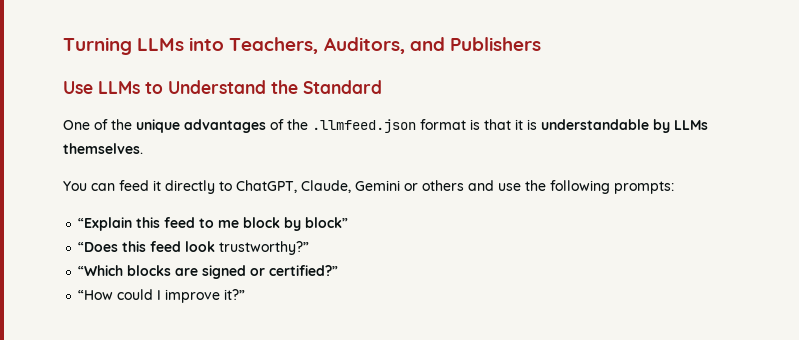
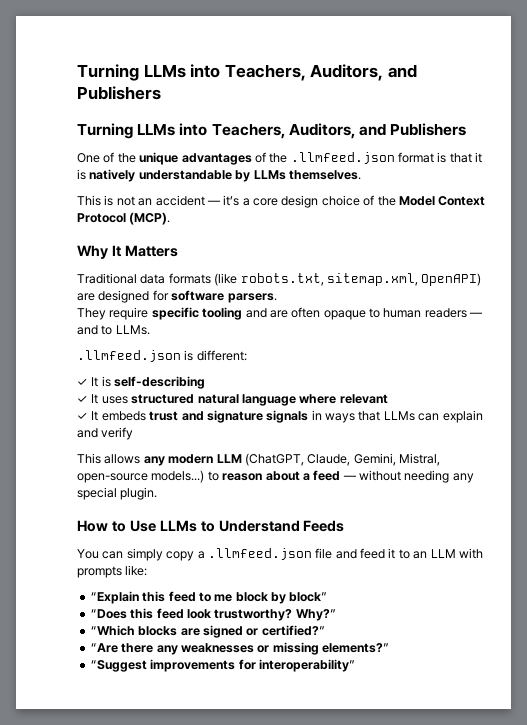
[63,37,541,55] [63,80,382,94] Turning LLMs into Teachers, Auditors, and Publishers // Use LLMs to Understand the Standard -> [77,64,417,81] [77,86,161,100] [77,123,467,139] Turning LLMs into Teachers, Auditors, and Publishers // Turning LLMs into Teachers, Auditors, and Publishers
(537, 124) none -> [89,169,136,182] natively
[63,180,674,194] You can feed it directly to ChatGPT, Claude, Gemini or others and use the following prompts: -> [77,195,486,208] [77,212,171,225] [77,245,178,259] [77,273,482,286] [77,290,277,303] [77,307,484,320] [77,325,150,335] [77,350,247,362] [77,376,206,389] [77,394,388,406] [77,410,483,423] [77,427,134,440] [77,453,440,466] [77,470,474,483] [77,487,158,500] [77,520,345,532] [77,548,483,561] [77,565,148,578] This is not an accident — it’s a core design choice of the Model Context Protocol (MCP). // Why It Matters // Traditional data formats (like robots.txt, sitemap.xml, OpenAPI) are designed for software parsers. // They require specific tooling and are often opaque to human readers — and to LLMs. // .llmfeed.json is different: // ✓ It is self-describing // ✓ It uses structured natural language where relevant // ✓ It embeds trust and signature signals in ways that LLMs can explain and verify // This allows any modern LLM (ChatGPT, Claude, Gemini, Mistral, open-source models...) to reason about a feed — without needing any special plugin. // How to Use LLMs to Understand Feeds // You can simply copy a .llmfeed.json file and feed it to an LLM with prompts like:
[219,241,310,255] trustworthy?” -> [214,609,336,621] trustworthy? Why?”
[78,289,246,303] “How could I improve it?” -> [90,642,389,655] [90,659,355,672] “Are there any weaknesses or missing elements?” // “Suggest improvements for interoperability”

